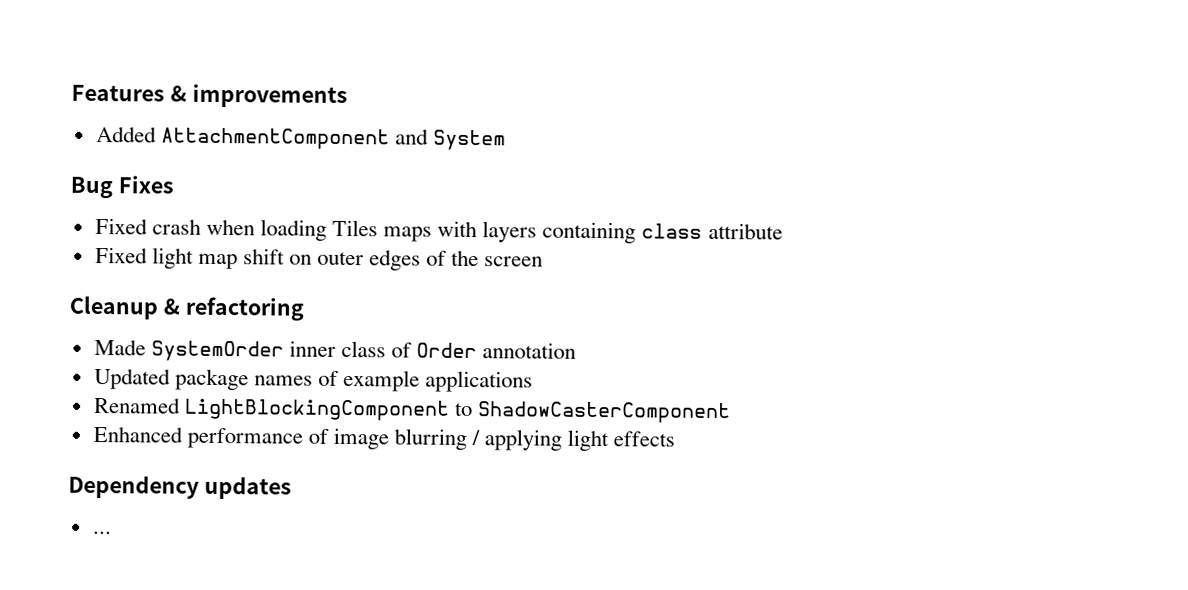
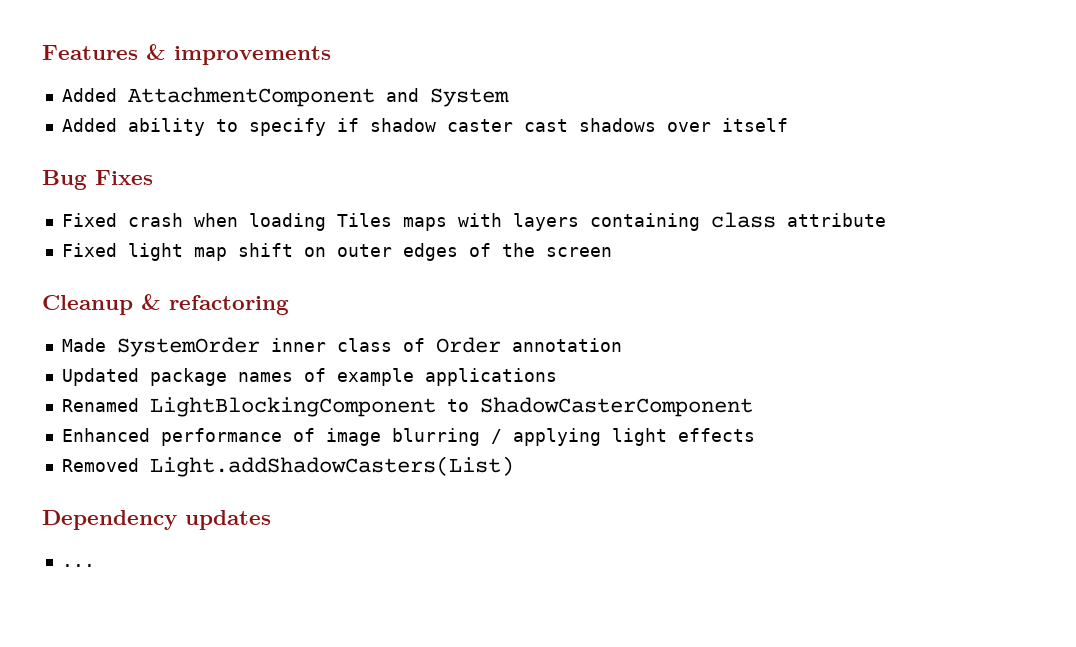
(506, 140) none -> [61,118,788,136] // Added ability to specify if shadow caster cast shadows over itself
(676, 439) none -> [61,456,514,477] // Removed Light.addShadowCasters(List)

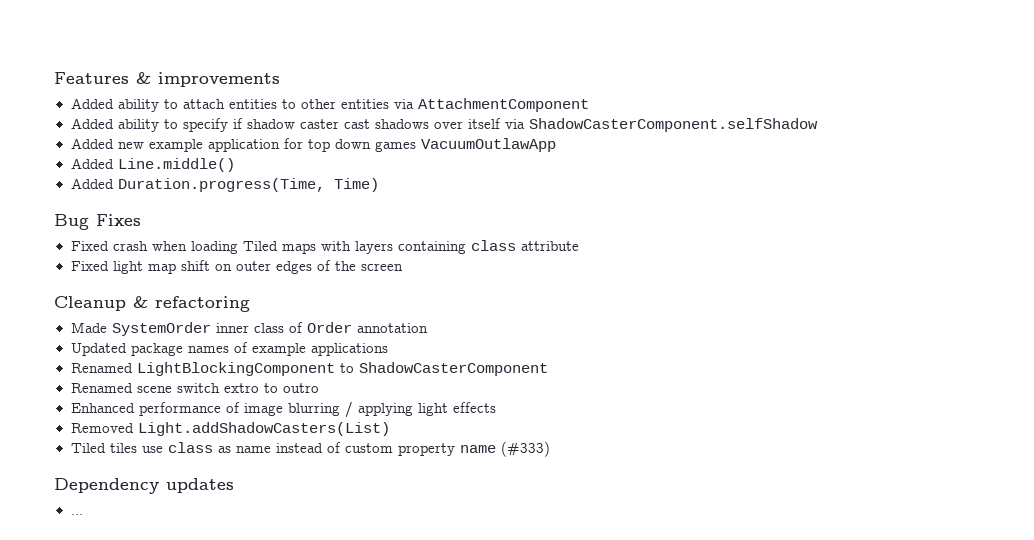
(117, 95) none -> [117,99,414,112] ability to attach entities to other entities via
[385,88,509,107] and System -> (589, 105) none
(788, 125) none -> [504,118,818,132] [70,138,556,152] [70,158,235,172] [70,178,379,192] via ShadowCasterComponent.selfShadow // Added new example application for top down games VacuumOutlawApp // Added Line.middle() // Added Duration.progress(Time, Time)
[336,213,392,227] Tiles -> [242,241,278,251] Tiled
(753, 407) none -> [70,383,319,393] // Renamed scene switch extro to outro
(514, 466) none -> [70,441,550,457] // Tiled tiles use class as name instead of custom property name (#333)

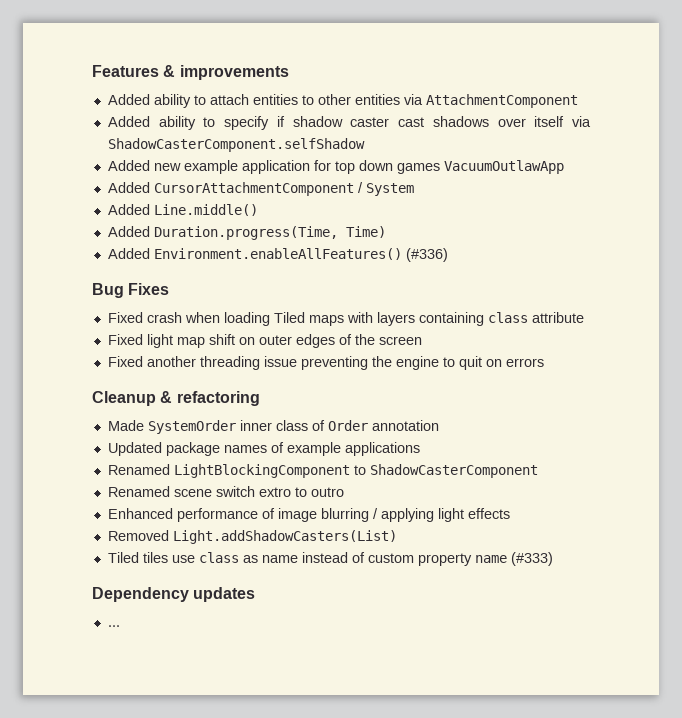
(556, 145) none -> [107,182,414,196] // Added CursorAttachmentComponent / System
(379, 185) none -> [107,248,448,262] // Added Environment.enableAllFeatures() (#336)
(403, 267) none -> [107,356,544,370] // Fixed another threading issue preventing the engine to quit on errors

